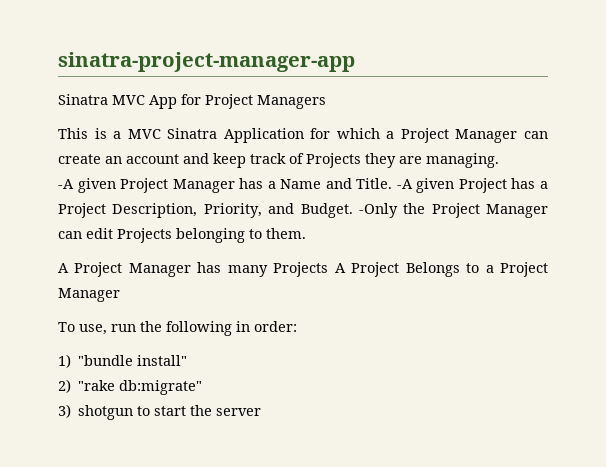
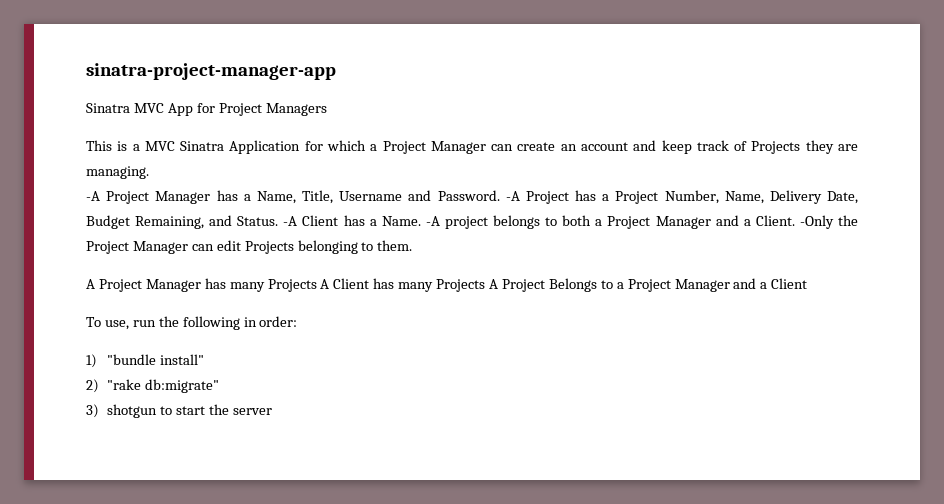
[77,178,116,193] given -> (100, 196) none
[280,178,549,193] [58,203,353,218] Name and Title. -A given Project has a Project Description, Priority, and Budget. -> [256,190,858,204] [86,215,795,229] Name, Title, Username and Password. -A Project has a Project Number, Name, Delivery Date, Budget Remaining, and Status. -A Client has a Name. -A project belongs to both a Project Manager and a Client.
(346, 268) none -> [333,278,499,292] Client has many Projects A
(120, 295) none -> [733,278,808,289] and a Client

